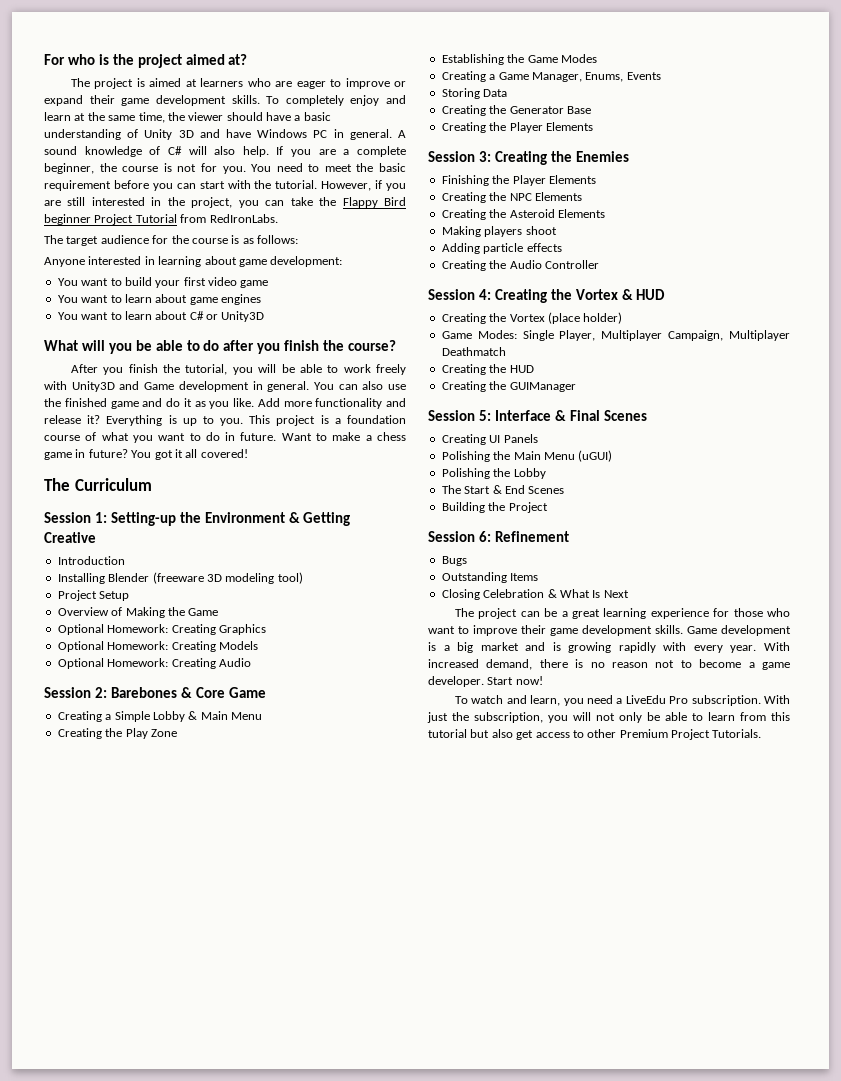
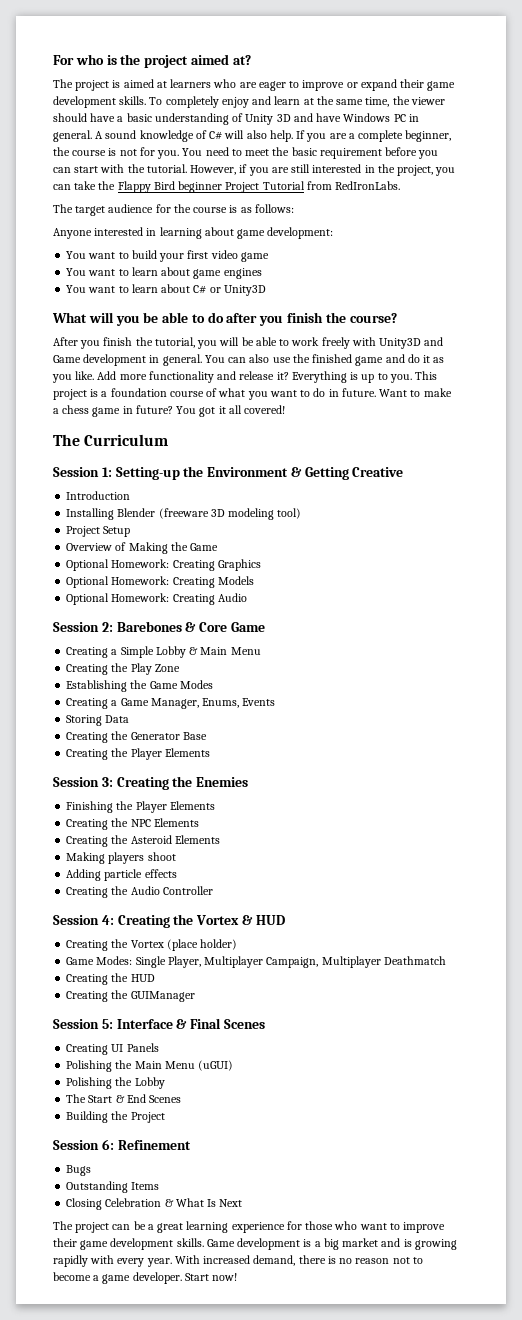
[454,695,790,706] [427,712,790,723] [428,729,762,740] // To watch and learn, you need a LiveEdu Pro subscription. With just the subscription, you will not only be able to learn from this tutorial but also get access to other Premium Project Tutorials. -> (238, 1277) none

